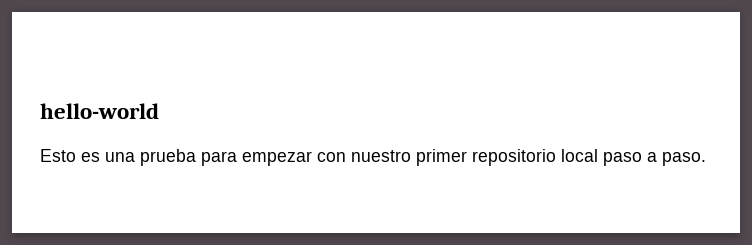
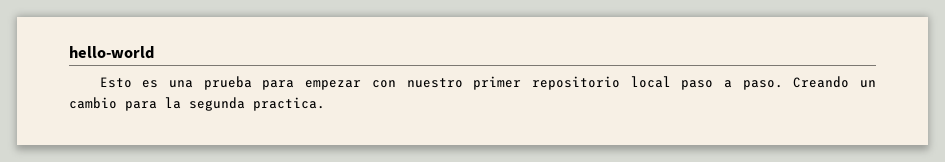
(706, 159) none -> [793,76,876,88] [69,97,325,111] Creando un cambio para la segunda practica.

